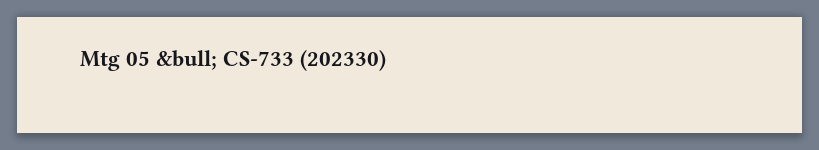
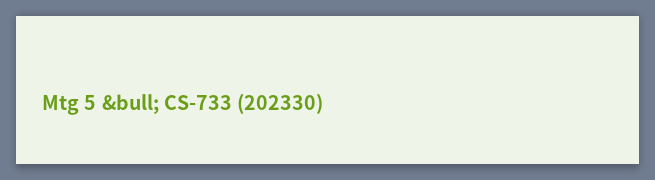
[126,51,151,66] 05 -> [84,95,97,110] 5

